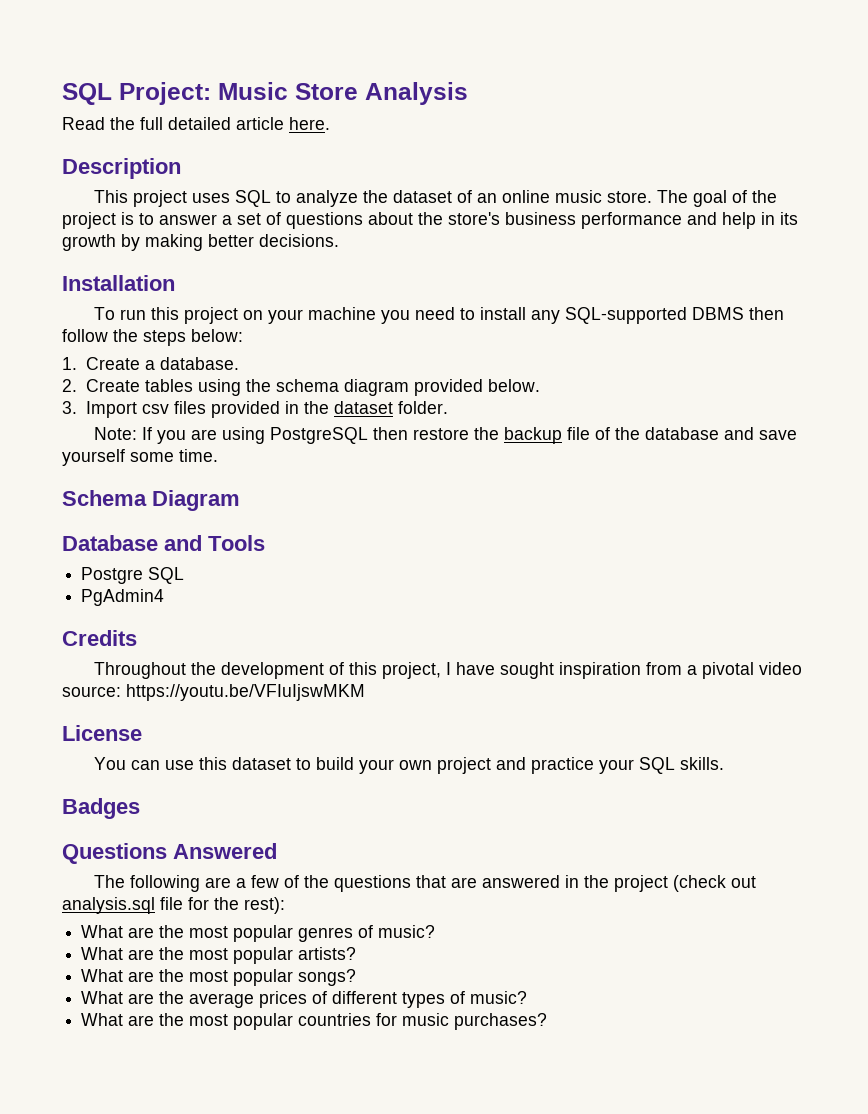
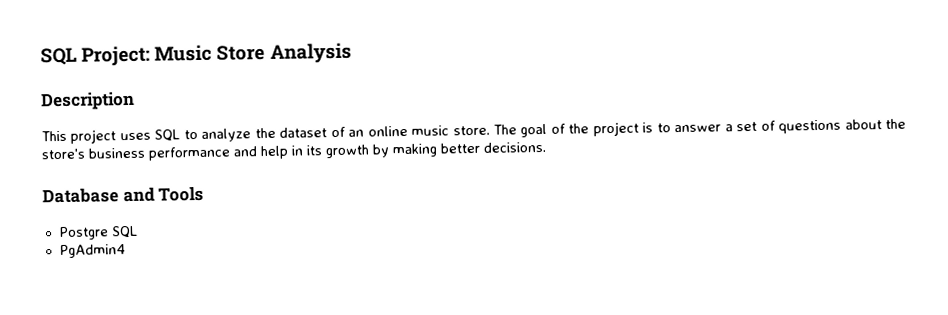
[62,117,330,130] // Read the full detailed article here. -> (352, 53) none
[62,275,175,291] [93,307,784,324] [62,329,243,346] [62,357,239,370] [62,379,540,396] [62,401,448,418] [93,427,797,444] [62,449,218,466] [62,490,240,511] // Installation // To run this project on your machine you need to install any SQL-supported DBMS then follow the steps below: // 1. Create a database. // 2. Create tables using the schema diagram provided below. // 3. Import csv files provided in the dataset folder. // Note: If you are using PostgreSQL then restore the backup file of the database and save yourself some time. // Schema Diagram -> (546, 147) none
[62,630,137,646] [93,662,802,679] [62,684,365,701] [62,725,142,741] [93,757,724,774] [62,798,140,819] [62,843,277,864] [93,875,756,892] [62,897,285,914] [81,925,436,942] [81,947,357,964] [81,969,357,986] [81,991,528,1008] [81,1013,548,1030] // Credits // Throughout the development of this project, I have sought inspiration from a pivotal video source: https://youtu.be/VFIuIjswMKM // License // You can use this dataset to build your own project and practice your SQL skills. // Badges // Questions Answered // The following are a few of the questions that are answered in the project (check out analysis.sql file for the rest): // What are the most popular genres of music? // What are the most popular artists? // What are the most popular songs? // What are the average prices of different types of music? // What are the most popular countries for music purchases? -> (126, 251) none

